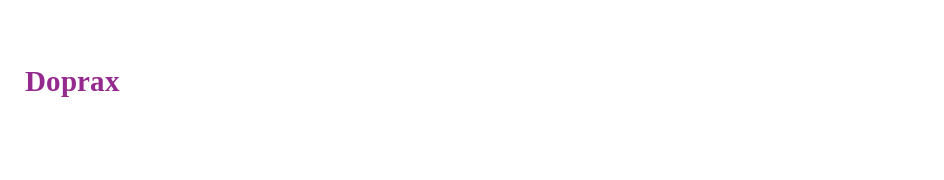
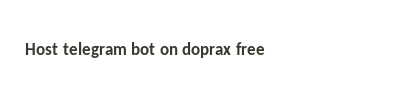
[25,72,120,97] Doprax -> [25,42,265,58] Host telegram bot on doprax free

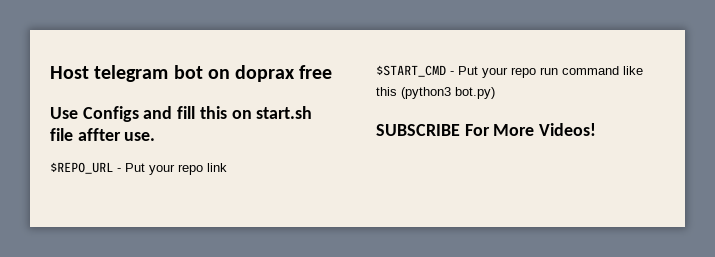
(265, 48) none -> [50,106,313,122] [50,128,156,141] [50,162,227,175] [376,65,643,78] [376,87,495,99] [376,123,597,136] // Use Configs and fill this on start.sh file affter use. // $REPO_URL - Put your repo link // $START_CMD - Put your repo run command like this (python3 bot.py) // SUBSCRIBE For More Videos!

